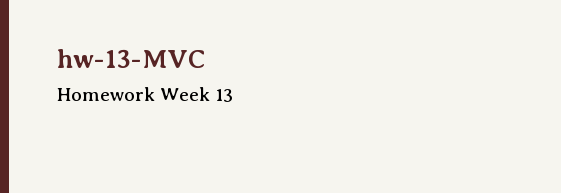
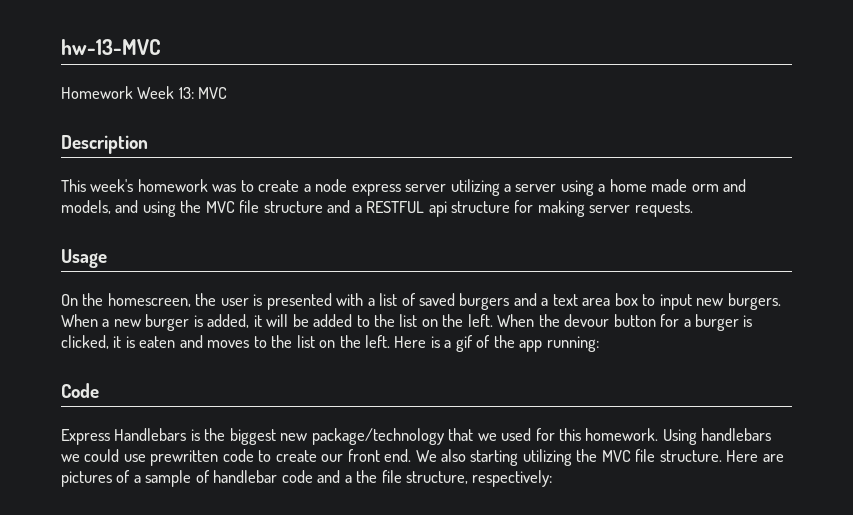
[215,89,234,102] 13 -> [178,87,228,99] [61,135,148,154] [61,179,747,196] [61,200,693,217] [61,249,107,268] [61,293,781,310] [61,314,753,331] [61,335,599,352] [61,383,99,398] [61,428,772,445] [61,449,784,466] [61,470,553,487] 13: MVC // Description // This week's homework was to create a node express server utilizing a server using a home made orm and models, and using the MVC file structure and a RESTFUL api structure for making server requests. // Usage // On the homescreen, the user is presented with a list of saved burgers and a text area box to input new burgers. When a new burger is added, it will be added to the list on the left. When the devour button for a burger is clicked, it is eaten and moves to the list on the left. Here is a gif of the app running: // Code // Express Handlebars is the biggest new package/technology that we used for this homework. Using handlebars we could use prewritten code to create our front end. We also starting utilizing the MVC file structure. Here are pictures of a sample of handlebar code and a the file structure, respectively:

